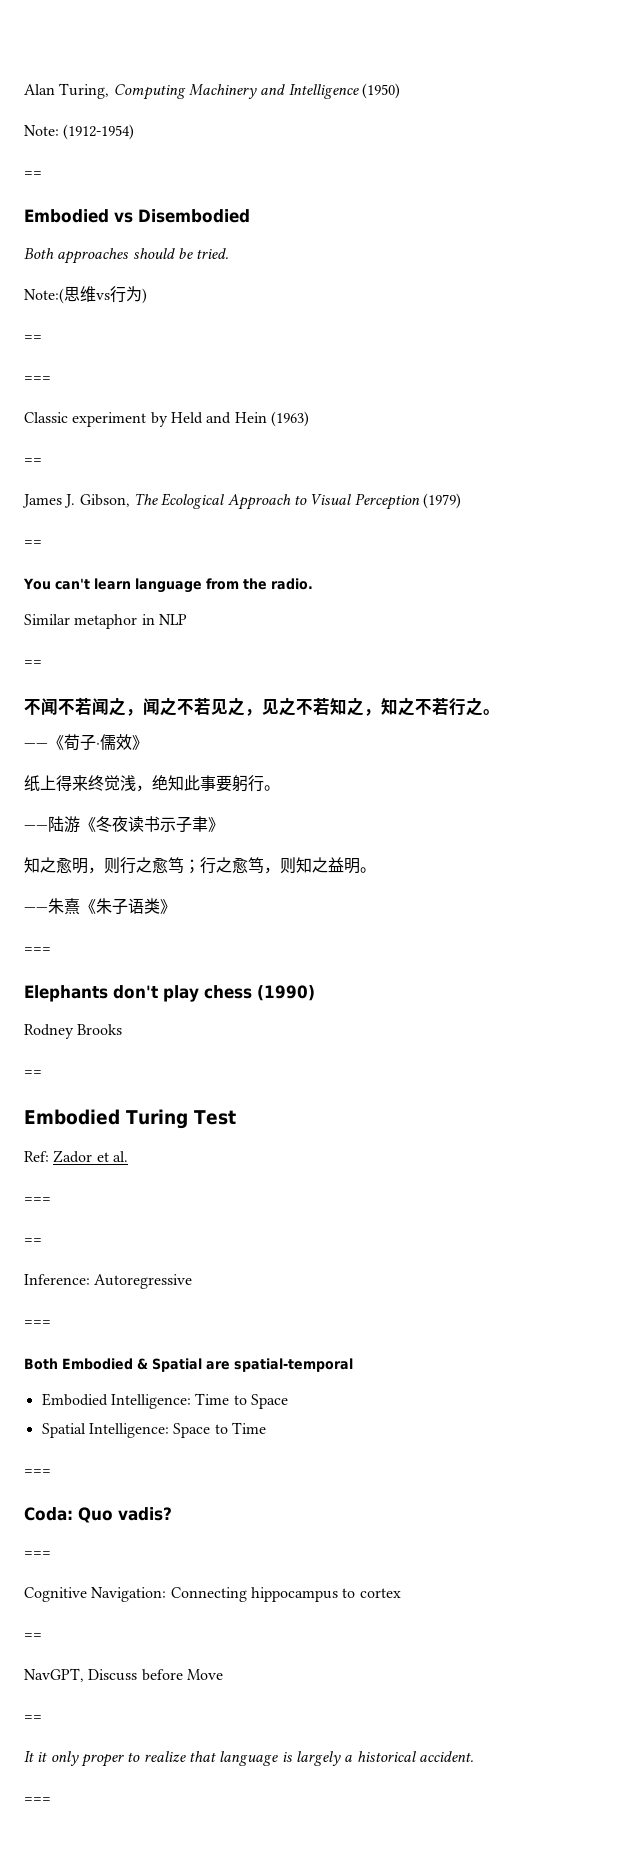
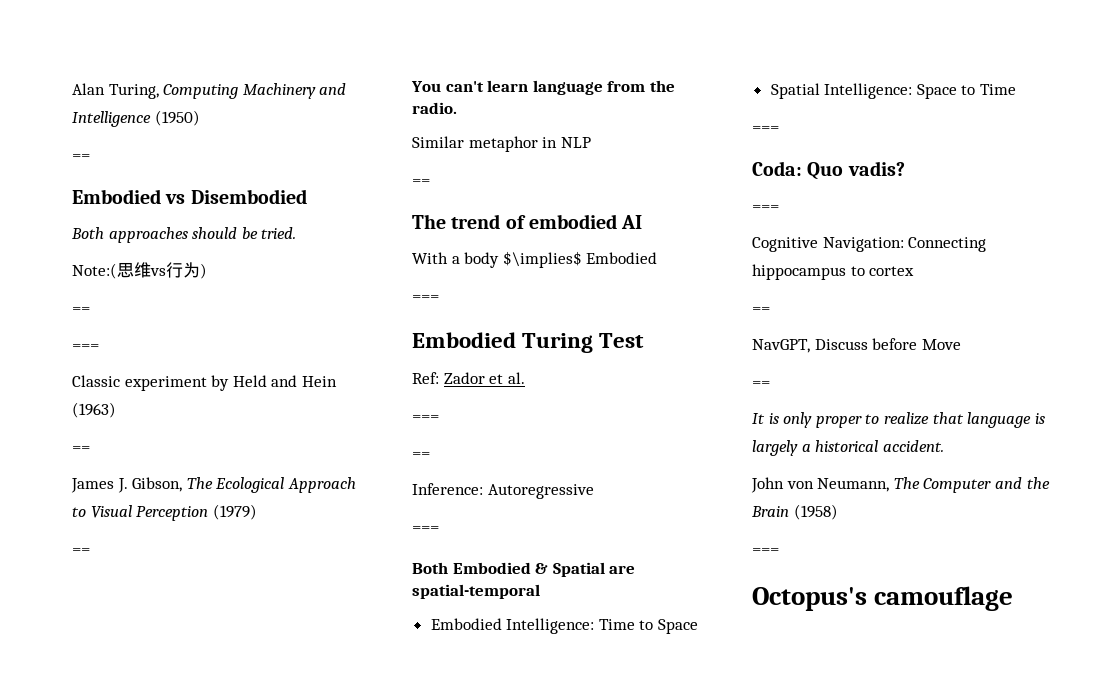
[24,124,135,140] // Note: (1912-1954) -> (200, 118) none
[24,697,500,716] [24,734,148,751] [24,775,280,792] [24,816,224,833] [24,857,376,874] [24,898,176,915] [24,947,51,953] [24,985,315,1002] [24,1024,123,1039] [24,1070,42,1076] 不闻不若闻之，闻之不若见之，见之不若知之，知之不若行之。 // ——《荀子·儒效》 // 纸上得来终觉浅，绝知此事要躬行。 // ——陆游《冬夜读书示子聿》 // 知之愈明，则行之愈笃；行之愈笃，则知之益明。 // ——朱熹《朱子语类》 // === // Elephants don't play chess (1990) // Rodney Brooks // == -> [412,214,643,229] [412,251,658,268] [412,295,439,301] The trend of embodied AI // With a body $\implies$ Embodied // ===
[37,1752,48,1762] it -> [768,413,779,424] is
[24,1797,51,1803] // === -> [751,477,1050,493] [751,504,838,520] [752,548,779,554] [752,586,1014,611] // John von Neumann, The Computer and the Brain (1958) // === // Octopus's camouflage

